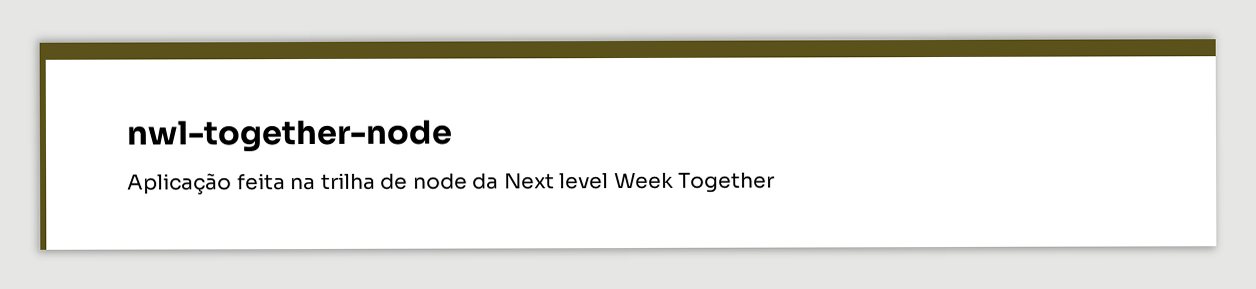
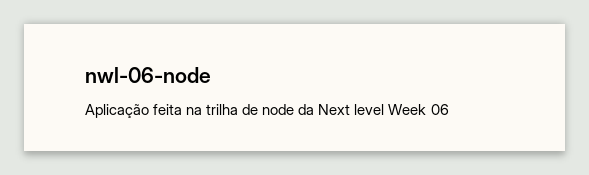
[126,119,453,152] nwl-together-node -> [85,67,211,83] nwl-06-node
[678,172,776,193] Together -> [430,104,449,115] 06

